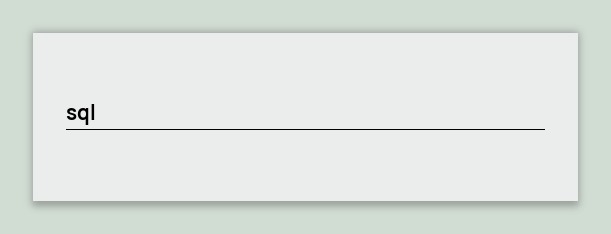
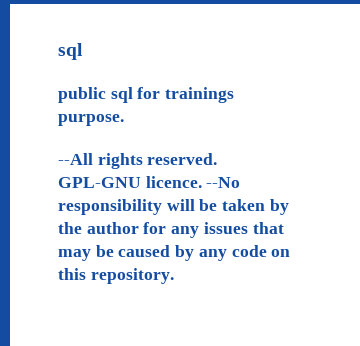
[66,104,96,125] sql -> [58,43,83,60] [58,87,235,103] [58,114,124,126] [58,153,218,169] [58,176,241,188] [58,199,289,215] [58,222,284,238] [58,245,291,261] [58,268,174,284] sql // public sql for trainings purpose. // --All rights reserved. GPL-GNU licence. --No responsibility will be taken by the author for any issues that may be caused by any code on this repository.

